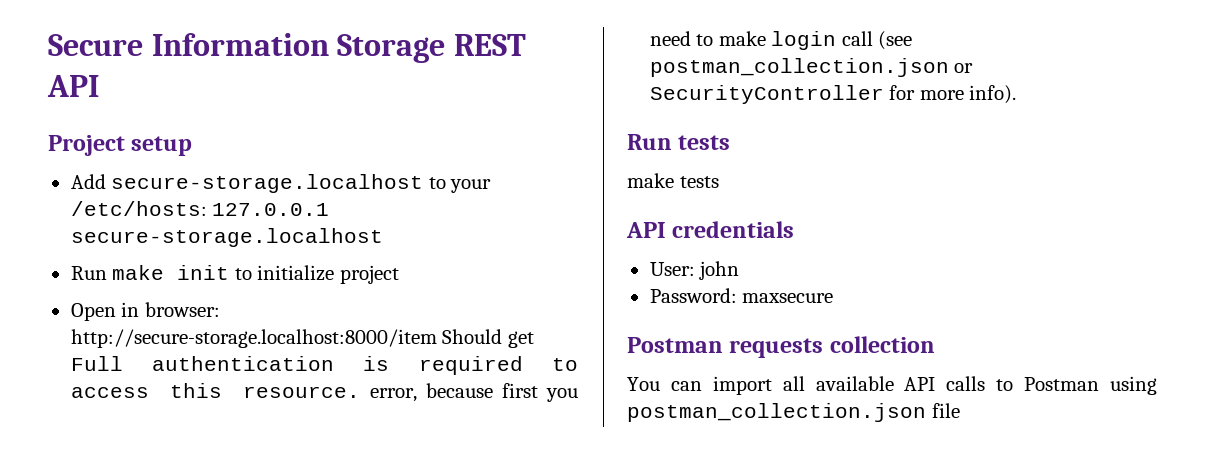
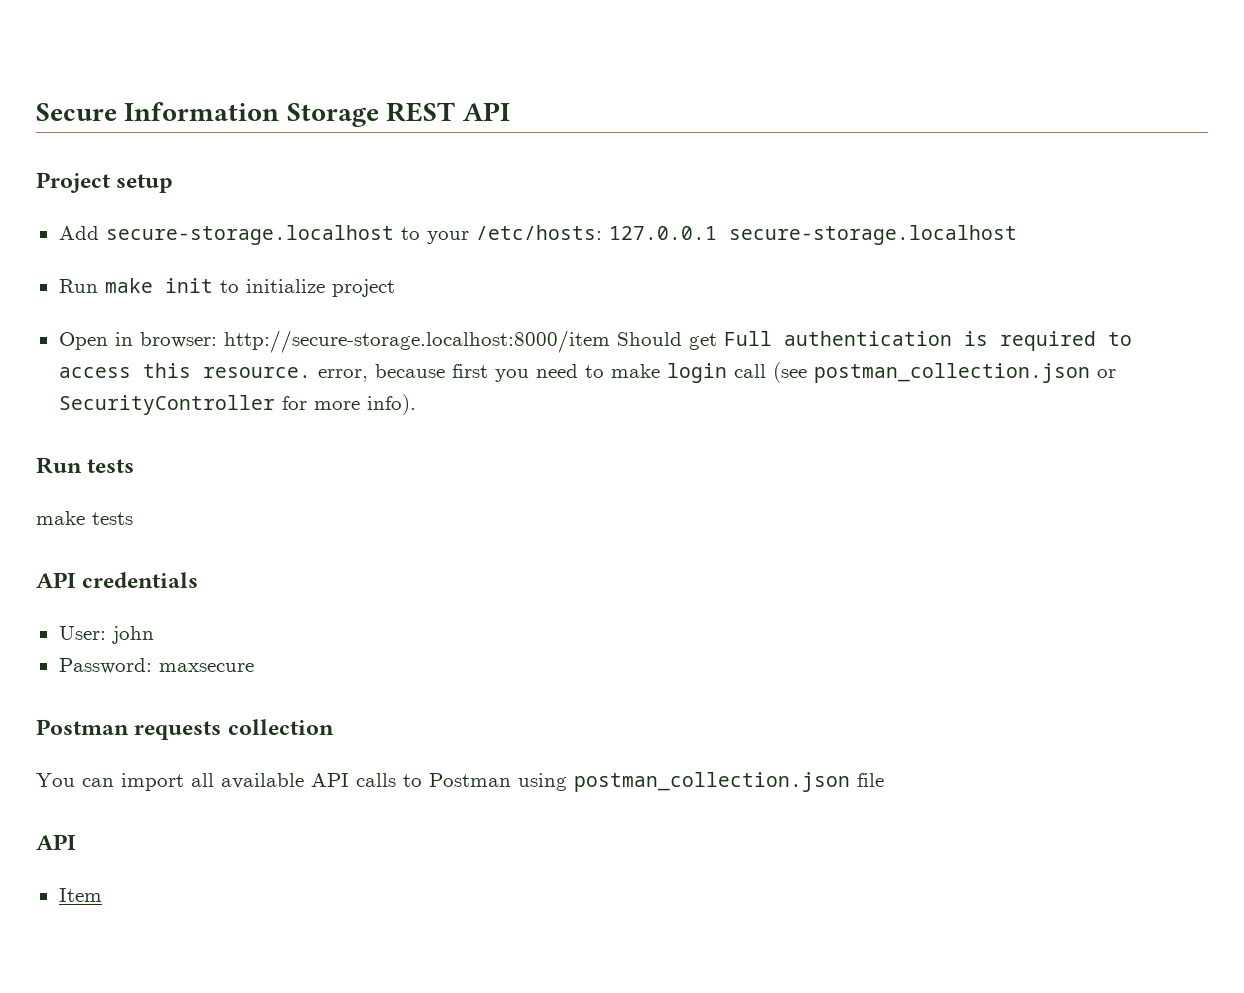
(960, 410) none -> [36,834,76,850] [58,888,102,902] // API // Item

